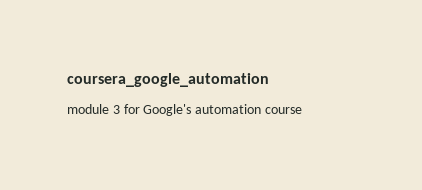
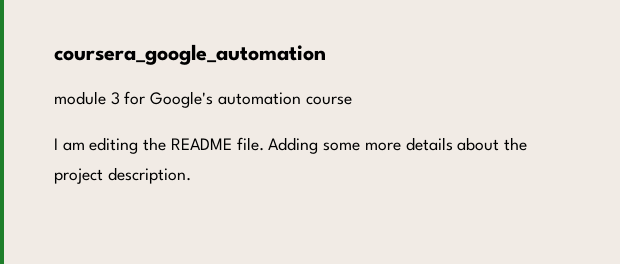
(302, 110) none -> [54,137,527,154] [54,167,191,184] // I am editing the README file. Adding some more details about the project description.

